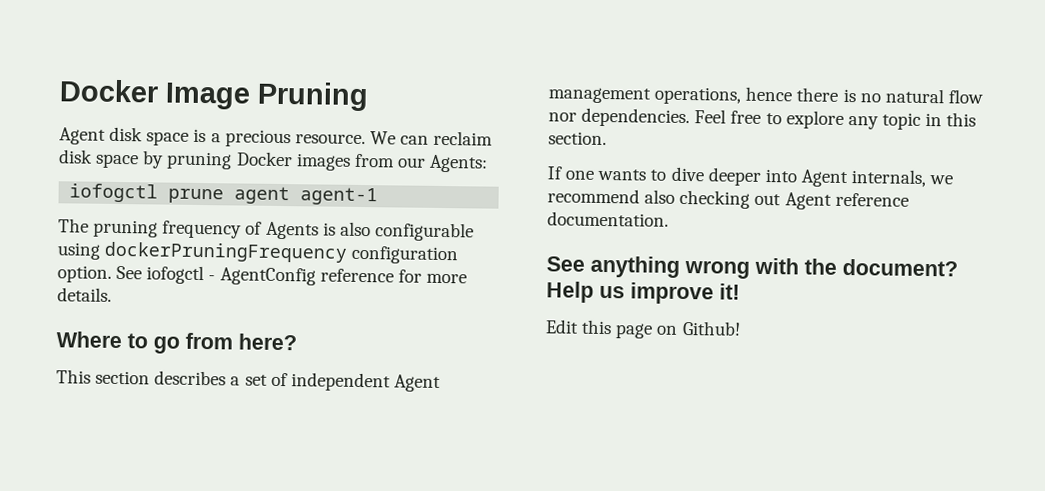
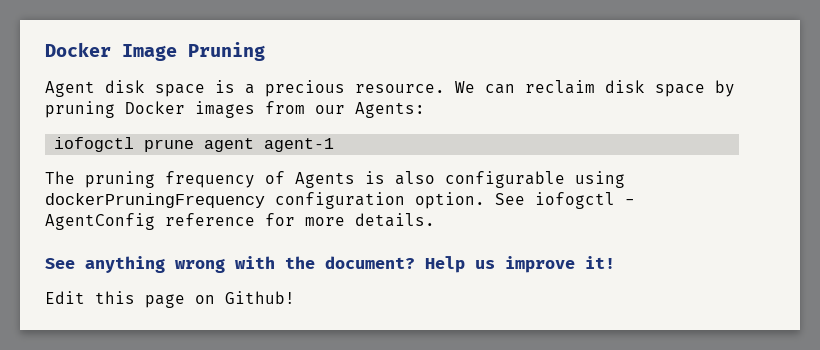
[56,331,297,354] [56,369,441,392] [548,86,983,105] [548,107,977,130] [548,131,607,146] [547,166,954,188] [547,188,909,210] [547,211,669,227] // Where to go from here? // This section describes a set of independent Agent management operations, hence there is no natural flow nor dependencies. Feel free to explore any topic in this section. // If one wants to dive deeper into Agent internals, we recommend also checking out Agent reference documentation. -> (435, 220) none

